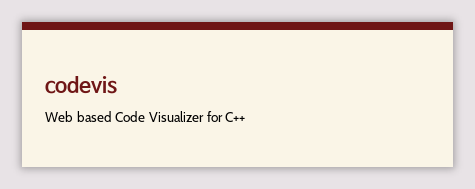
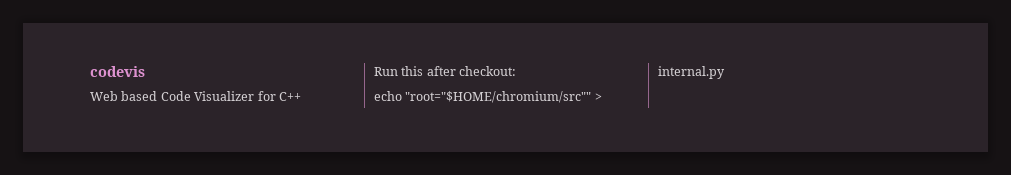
(246, 117) none -> [374,66,517,76] [374,91,602,103] [658,66,725,79] // Run this after checkout: // echo "root="$HOME/chromium/src"" > internal.py

